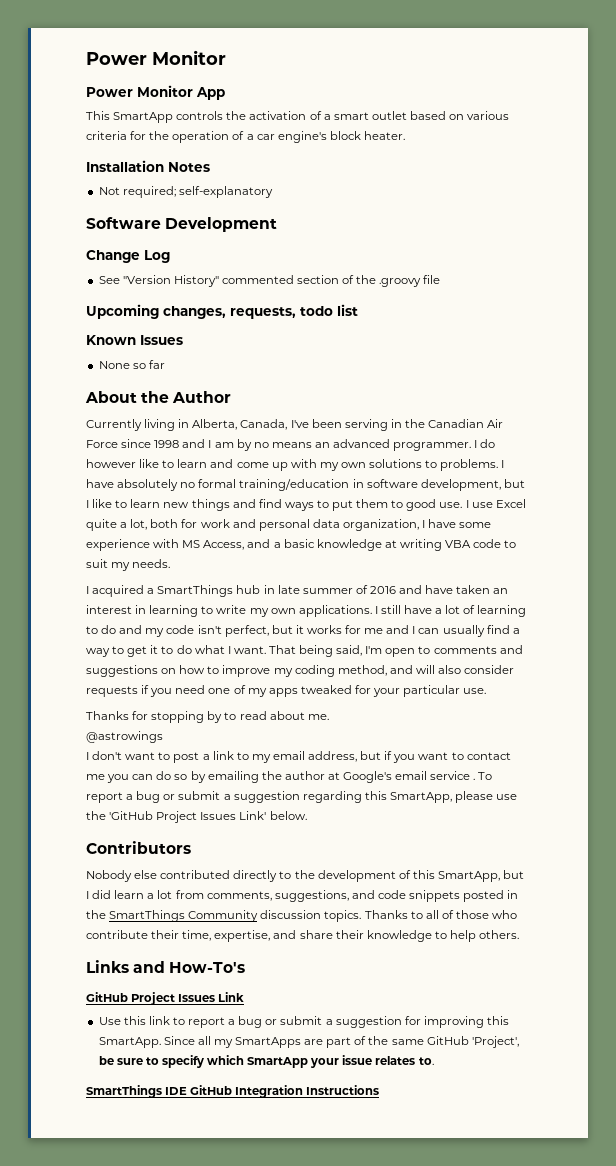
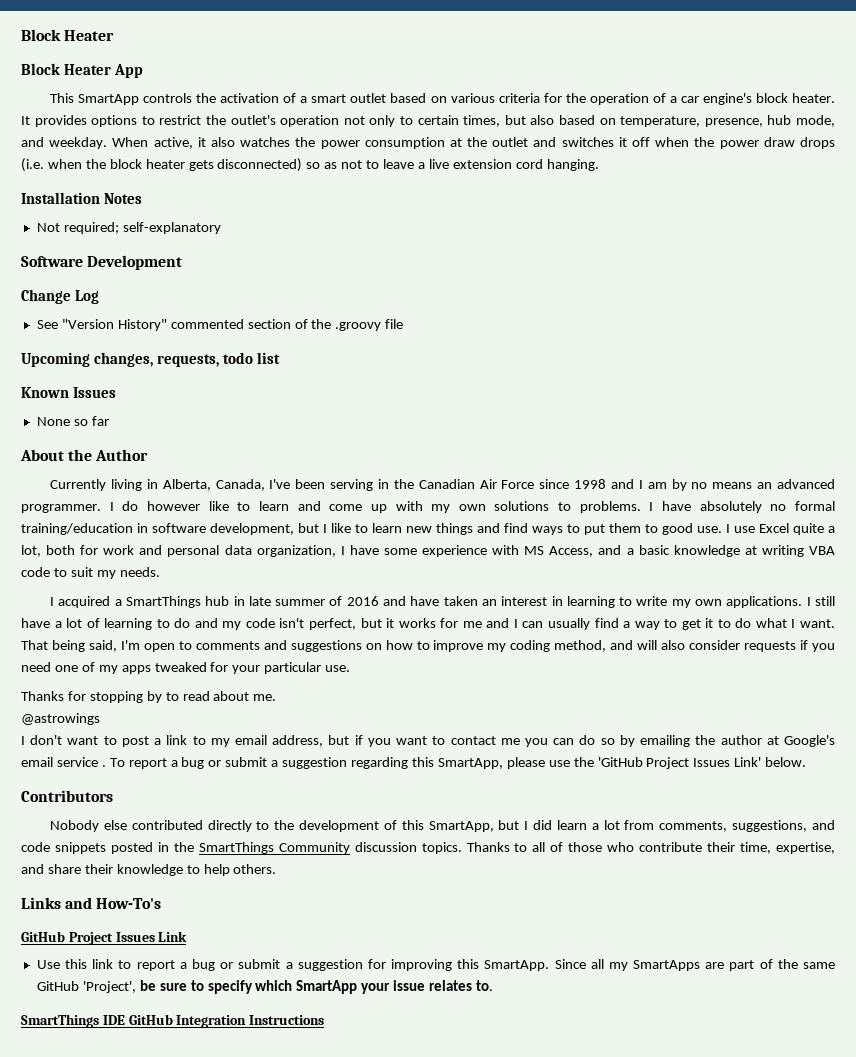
[86,50,226,65] [86,85,193,97] Power Monitor // Power Monitor -> [21,29,115,41] [21,63,111,75] Block Heater // Block Heater
(405, 135) none -> [21,115,836,127] [21,137,835,149] [21,158,599,172] It provides options to restrict the outlet's operation not only to certain times, but also based on temperature, presence, hub mode, and weekday. When active, it also watches the power consumption at the outlet and switches it off when the power draw drops (i.e. when the block heater gets disconnected) so as not to leave a live extension cord hanging.

